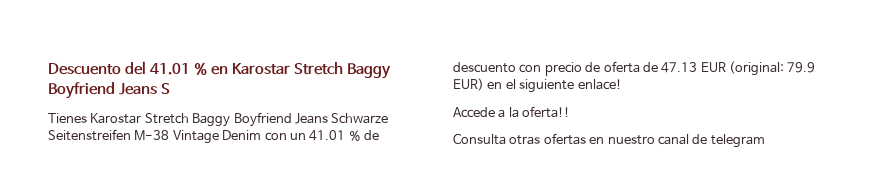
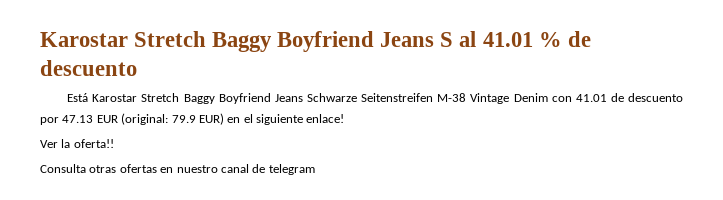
[48,61,229,75] Descuento del 41.01 % en -> (40, 39) none
[48,113,87,123] // Tienes -> [459,31,591,47] [40,60,137,76] [67,93,89,102] al 41.01 % de descuento // Está
[289,130,379,141] [453,61,658,76] un 41.01 % de descuento con precio de oferta de -> [575,93,683,102] [40,117,59,125] 41.01 de descuento por
[453,107,506,118] Accede a -> [40,140,58,148] Ver

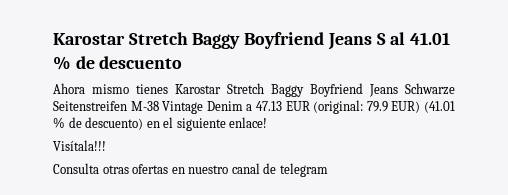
[67,93,89,102] Está -> [53,83,168,94] Ahora mismo tienes
[551,93,683,102] [40,117,59,125] con 41.01 de descuento por -> [246,104,253,111] a
(224, 119) none -> [424,101,456,113] [53,117,144,130] (41.01 % de descuento)
[40,139,114,148] Ver la oferta!! -> [53,140,106,151] Visítala!!!

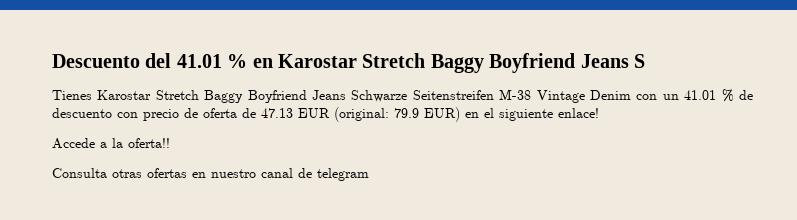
(53, 39) none -> [52,53,273,68] Descuento del 41.01 % en
[390,32,451,45] [53,56,183,70] [53,83,168,94] al 41.01 % de descuento // Ahora mismo tienes -> [52,90,92,100] // Tienes
[246,104,253,111] a -> [636,89,753,102] [52,108,256,121] con un 41.01 % de descuento con precio de oferta de
[424,101,456,113] [53,117,144,130] (41.01 % de descuento) -> (460, 114) none
[53,140,106,151] Visítala!!! -> [52,138,170,149] Accede a la oferta!!

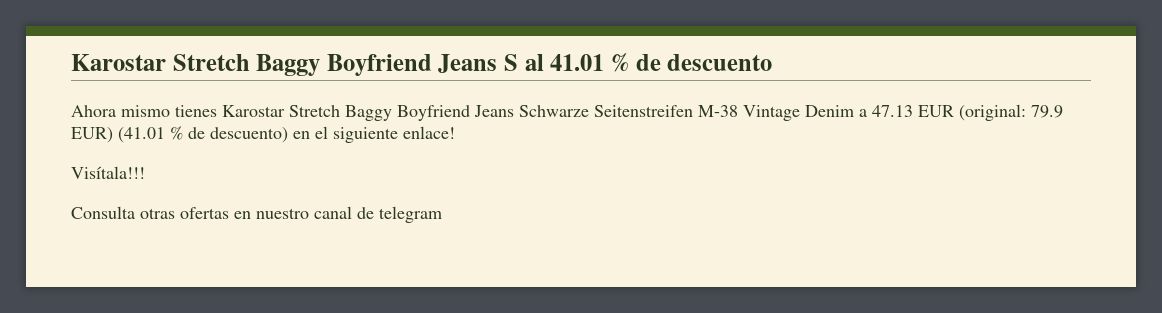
[52,53,273,68] Descuento del 41.01 % en -> (71, 62) none
[52,90,92,100] // Tienes -> [524,53,773,72] [71,105,217,117] al 41.01 % de descuento // Ahora mismo tienes
[636,89,753,102] [52,108,256,121] con un 41.01 % de descuento con precio de oferta de -> [859,109,867,117] a
(460, 114) none -> [118,126,288,143] (41.01 % de descuento)
[52,138,170,149] Accede a la oferta!! -> [71,166,145,179] Visítala!!!

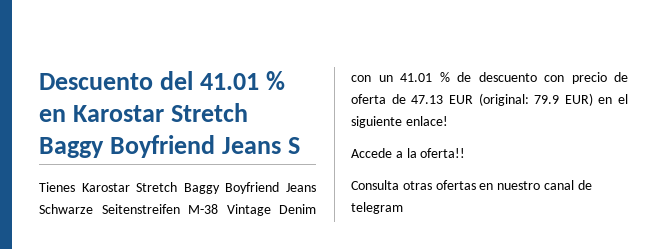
(71, 62) none -> [39,71,285,90] [39,109,66,122] Descuento del 41.01 % en
[524,53,773,72] [71,105,217,117] al 41.01 % de descuento // Ahora mismo tienes -> [39,182,75,192] // Tienes
[859,109,867,117] a -> [351,72,628,84] [351,94,406,104] con un 41.01 % de descuento con precio de oferta de
[118,126,288,143] (41.01 % de descuento) -> (593, 99) none
[71,166,145,179] Visítala!!! -> [351,148,466,158] Accede a la oferta!!

